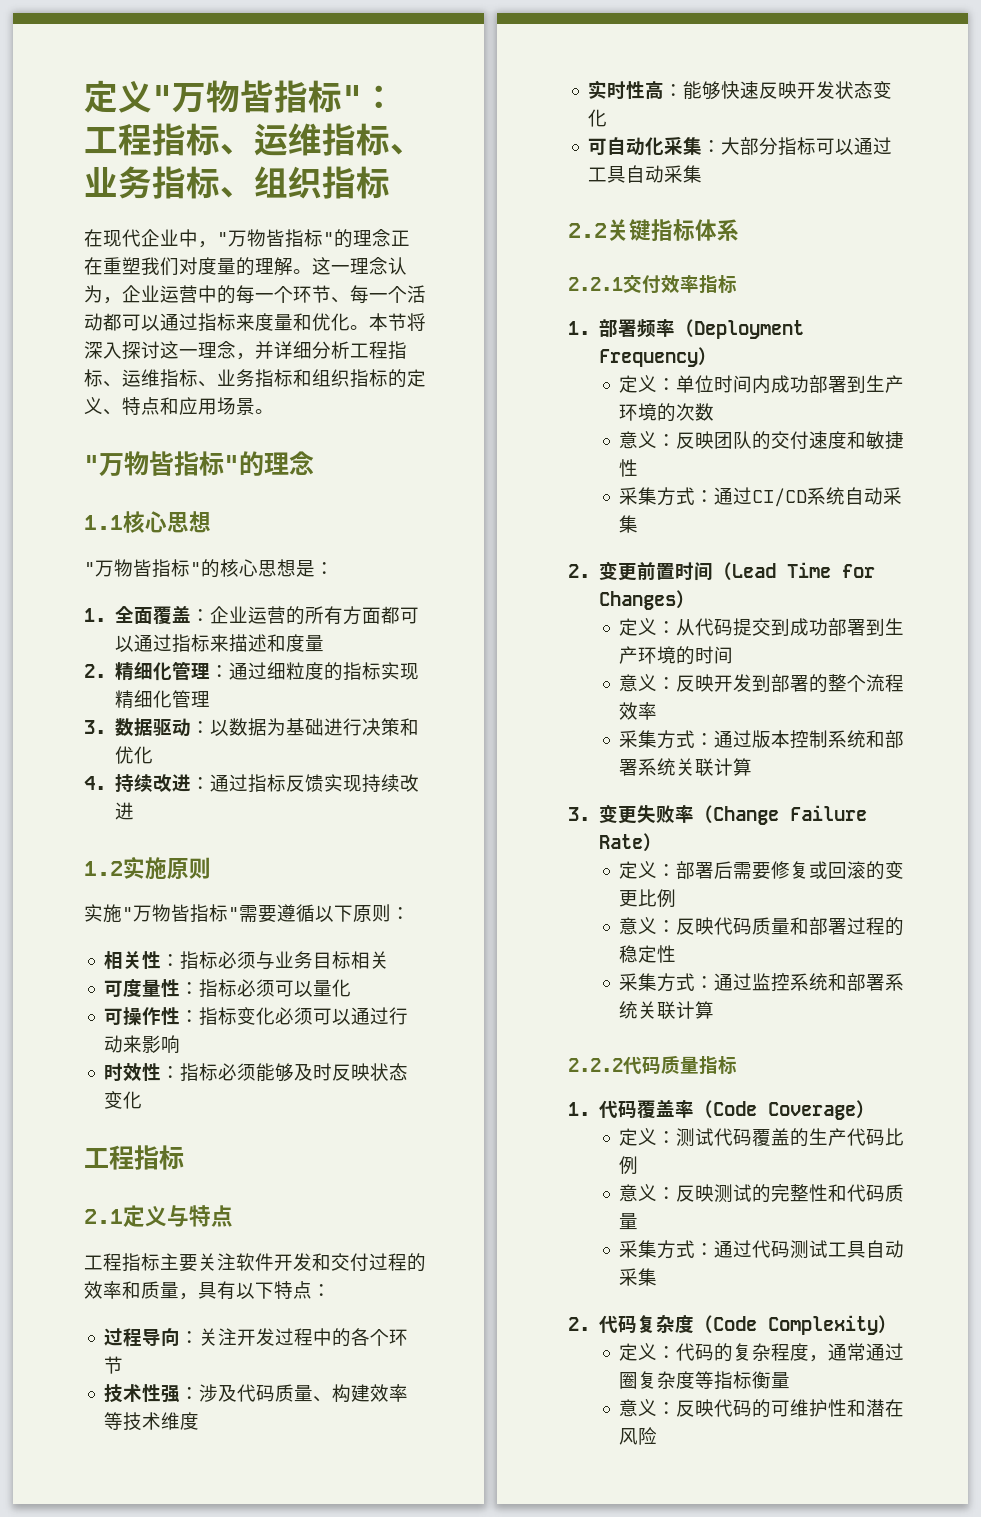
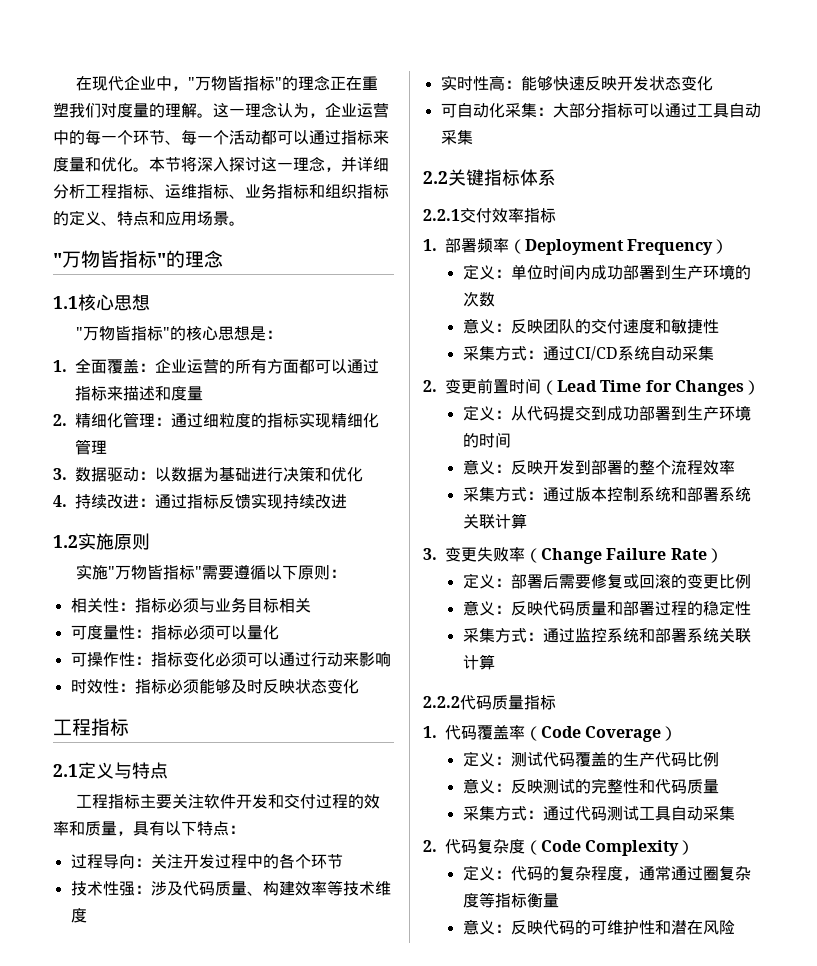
[84,80,396,113] [84,123,424,156] [84,166,390,199] 定义"万物皆指标"：工程指标、运维指标、业务指标、组织指标 // -> (76, 83) none

